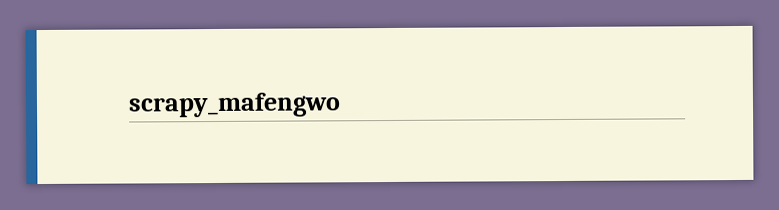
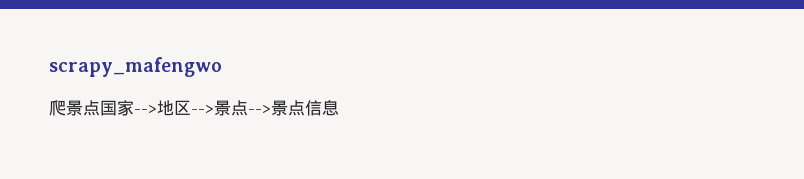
(341, 105) none -> [49,100,339,116] // 爬景点国家-->地区-->景点-->景点信息

